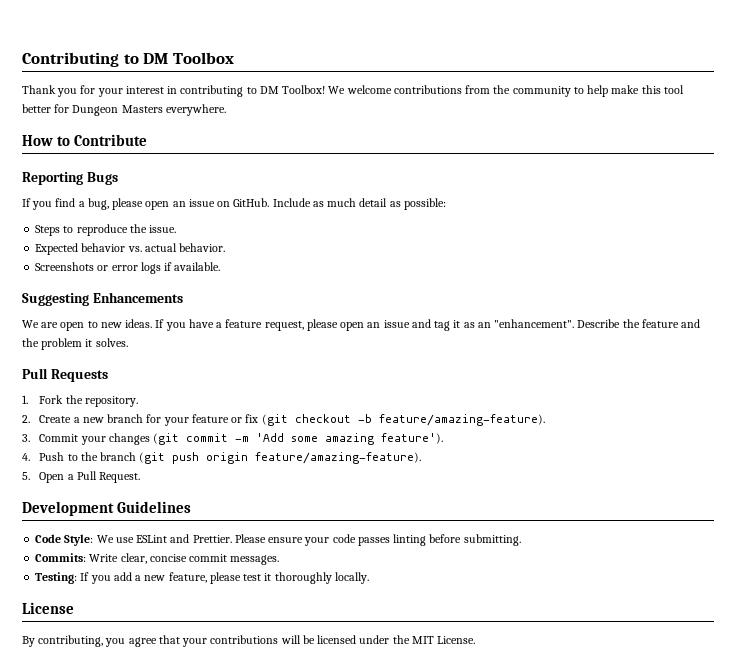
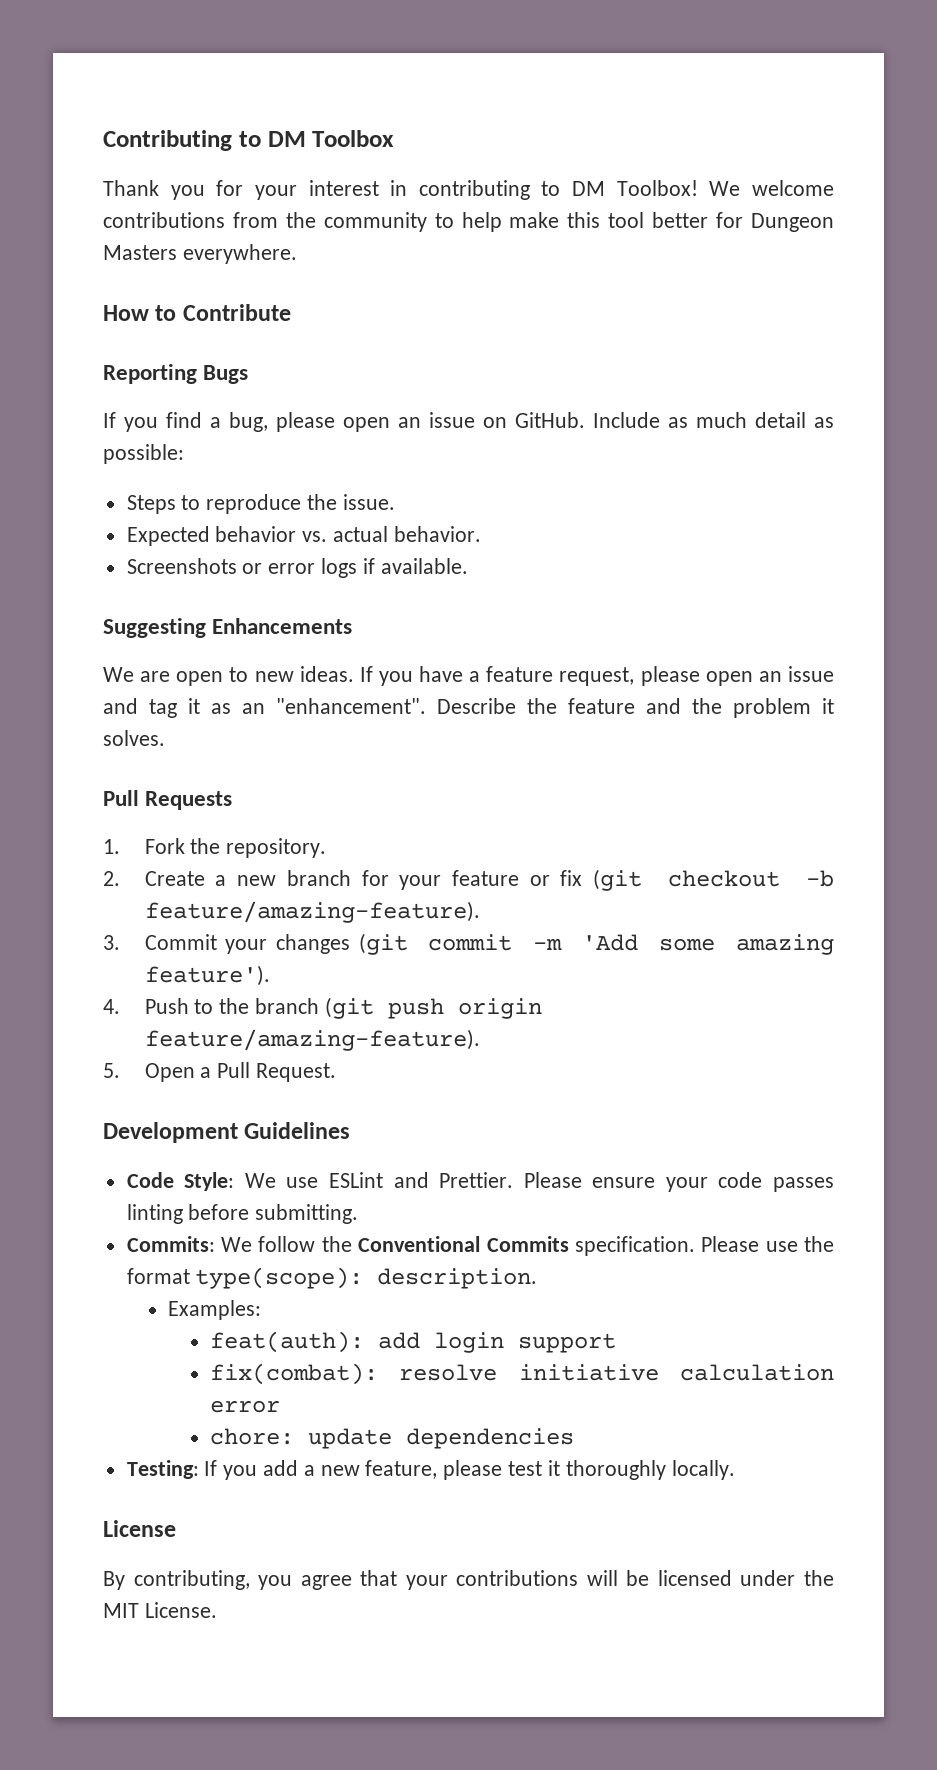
[89,553,280,565] Write clear, concise commit messages. -> [221,1236,835,1256] [126,1267,538,1289] [168,1300,262,1320] [209,1331,616,1353] [209,1363,834,1385] [209,1400,280,1413] [209,1428,574,1449] We follow the Conventional Commits specification. Please use the format type(scope): description. // Examples: // feat(auth): add login support // fix(combat): resolve initiative calculation error // chore: update dependencies

